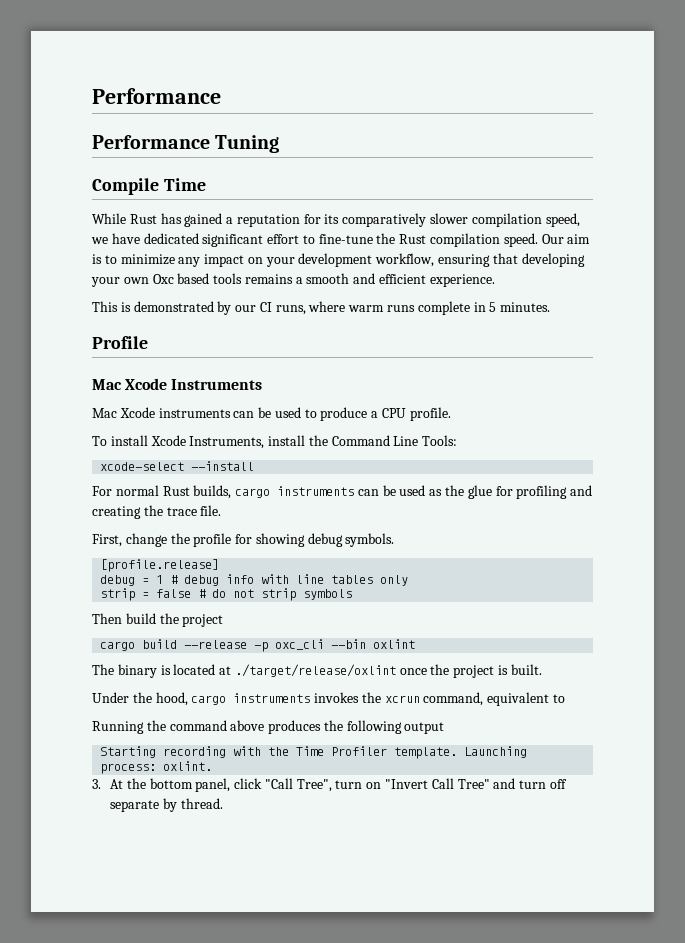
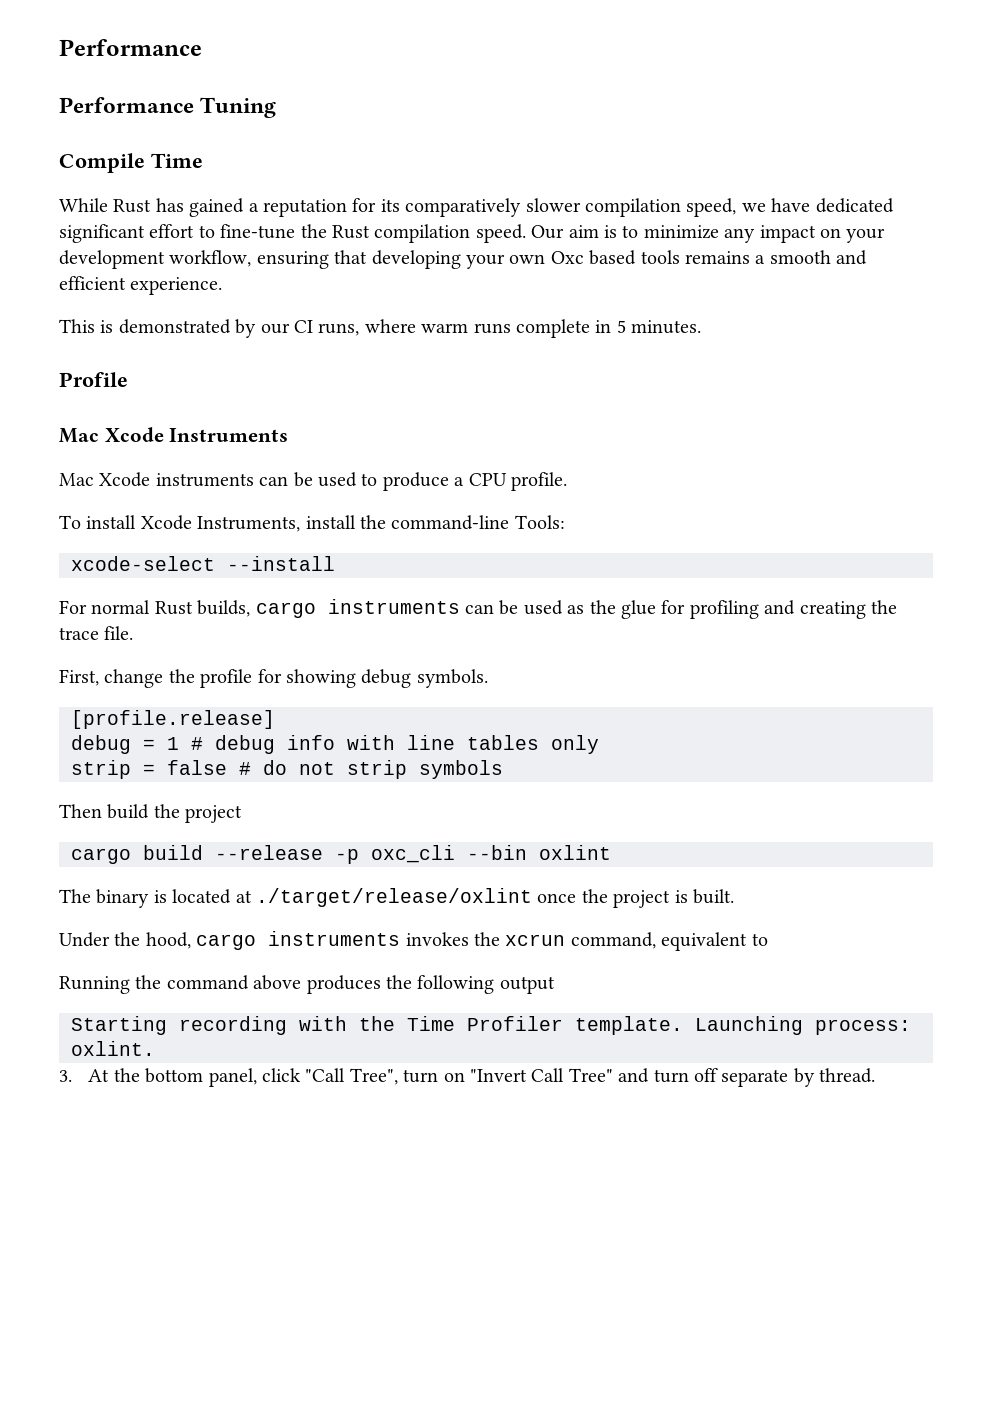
[331,435,419,446] Command Line -> [391,515,510,530] command-line

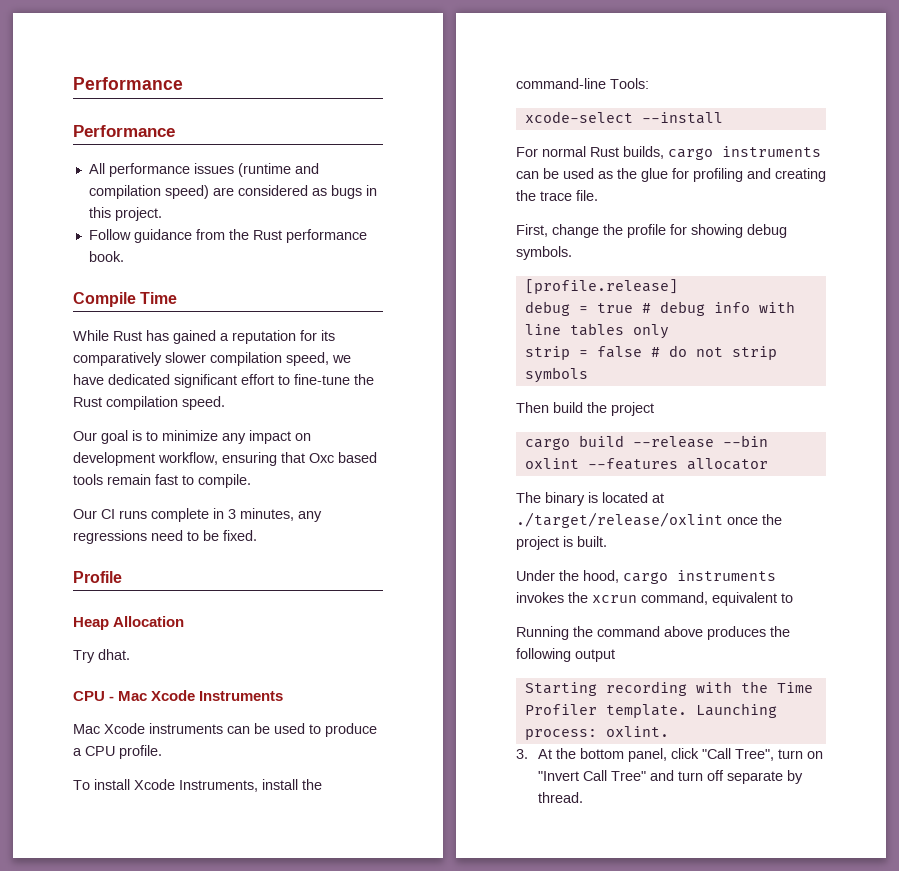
[200,97,277,118] Tuning -> [88,163,319,177] [88,185,377,199] [88,207,162,221] [88,229,367,243] [88,251,124,262] // All performance issues (runtime and compilation speed) are considered as bugs in this project. // Follow guidance from the Rust performance book.
[531,225,599,239] Our aim -> [73,430,128,444] // Our goal
[846,228,886,243] your -> (311, 437) none
[371,250,868,269] [59,276,223,295] [59,319,702,338] [59,372,128,387] developing your own Oxc based tools remains a smooth and efficient experience. // This is demonstrated by our CI runs, where warm runs complete in 5 minutes. // Profile // -> [309,452,377,463] [73,474,251,488] [73,508,322,522] [73,530,257,544] [73,571,122,583] [73,616,185,630] [73,649,130,663] [73,691,115,701] Oxc based tools remain fast to compile. // Our CI runs complete in 3 minutes, any regressions need to be fixed. // Profile // Heap Allocation // Try dhat. // CPU -
[167,737,179,750] 1 -> [596,303,633,313] true
[335,845,455,864] -p oxc_cli -> (714, 442) none
(611, 852) none -> [587,458,768,470] --features allocator

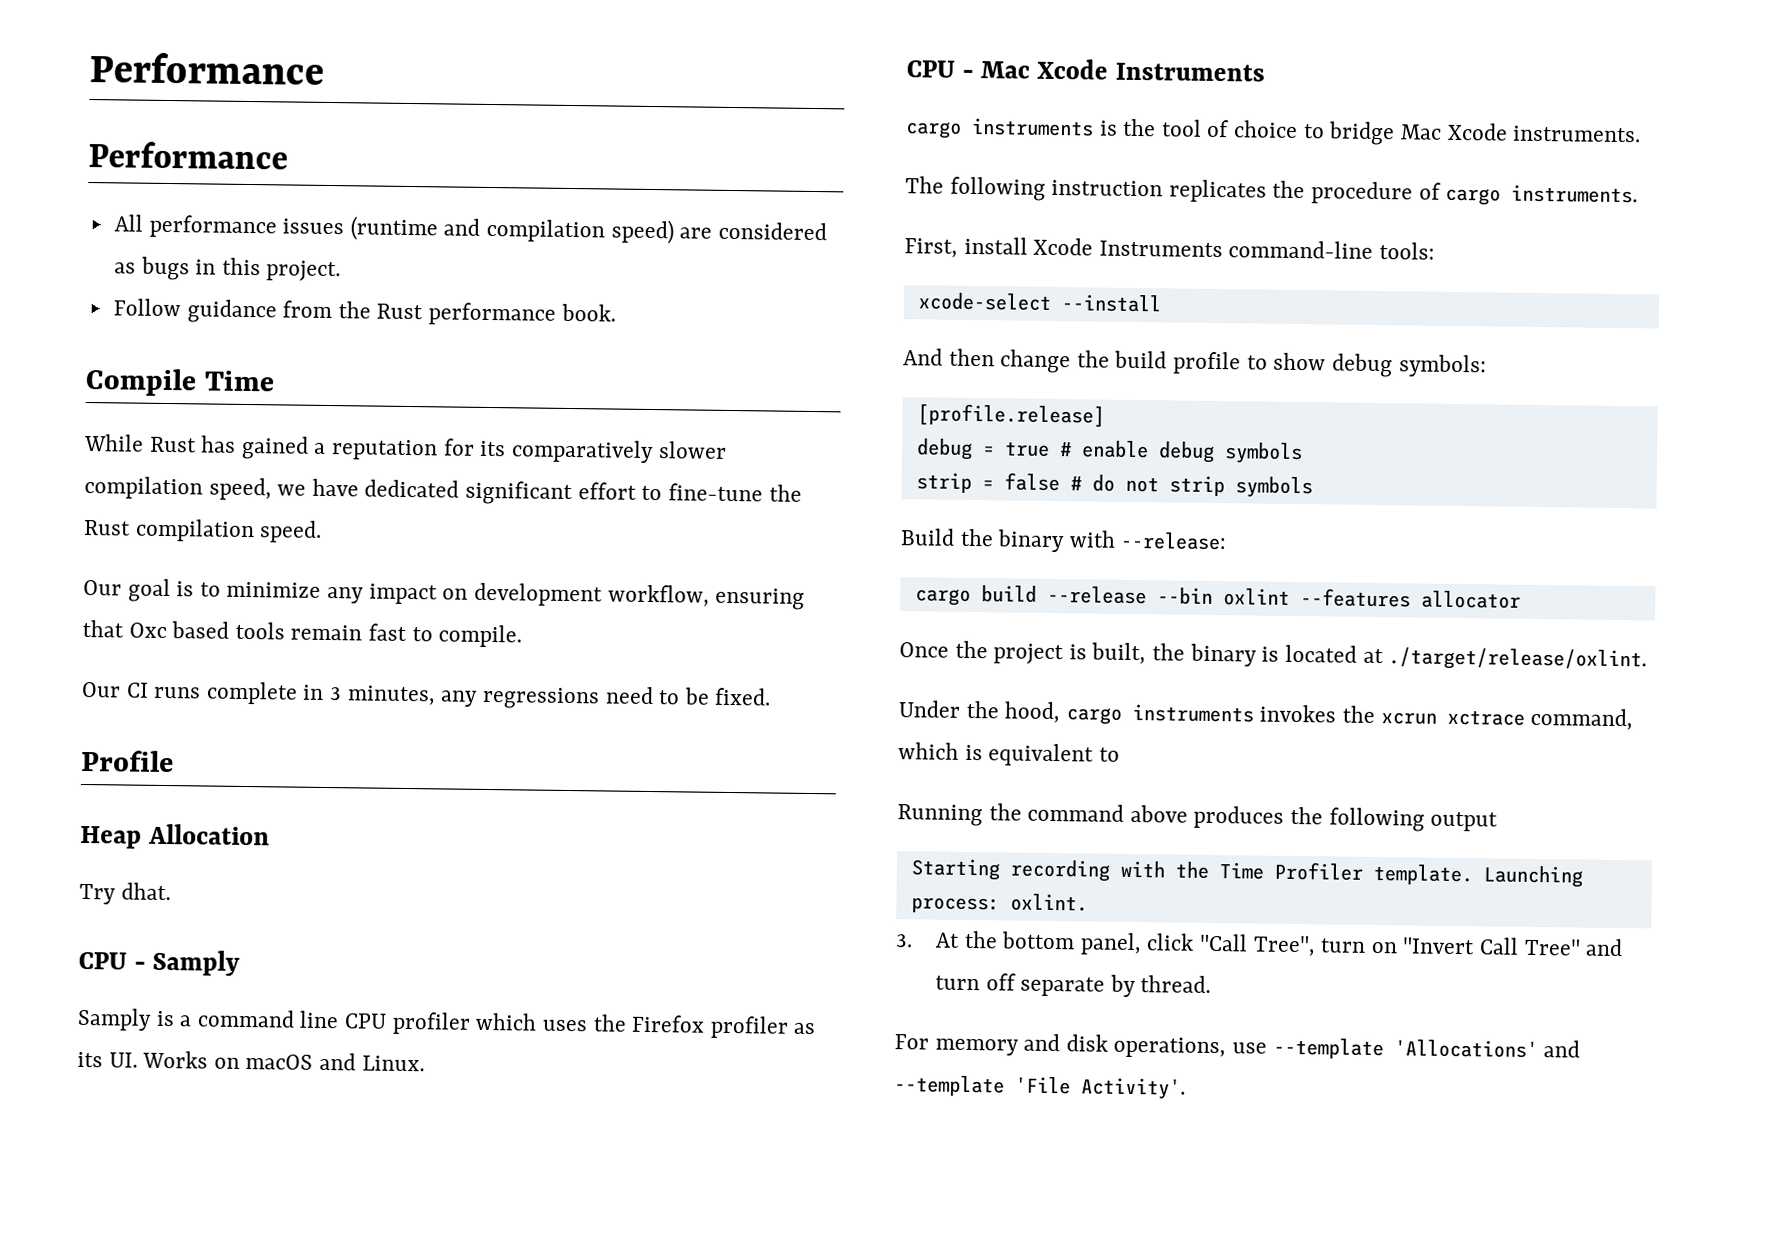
(130, 654) none -> [78,949,241,976] [77,1007,816,1039] [77,1050,425,1072] // CPU - Samply // Samply is a command line CPU profiler which uses the Firefox profiler as its UI. Works on macOS and Linux.
[73,723,377,737] [73,745,162,759] [73,779,322,792] [516,78,649,89] [524,111,723,124] [516,146,821,160] [516,168,826,182] [516,190,598,201] [516,224,787,238] [516,246,572,260] Mac Xcode instruments can be used to produce a CPU profile. // To install Xcode Instruments, install the command-line Tools: // xcode-select --install // For normal Rust builds, cargo instruments can be used as the glue for profiling and creating the trace file. // First, change the profile for showing debug symbols. -> [905,117,1642,146] [905,176,1639,206] [904,236,1436,260] [917,292,1162,313] [903,348,1487,378] cargo instruments is the tool of choice to bridge Mac Xcode instruments. // The following instruction replicates the procedure of cargo instruments. // First, install Xcode Instruments command-line tools: // xcode-select --install // And then change the build profile to show debug symbols:
[659,301,795,316] [524,323,669,339] debug info with line tables only -> [1080,440,1303,465] enable debug symbols
[516,402,654,416] Then build the project -> [900,528,1228,553] Build the binary with --release:
[516,492,664,506] [516,512,782,528] [516,536,607,550] The binary is located at ./target/release/oxlint once the project is built. -> [899,640,1648,672] Once the project is built, the binary is located at ./target/release/oxlint.
[641,592,708,605] command, -> [1446,707,1634,731] [898,742,983,761] xctrace command, which is
(583, 797) none -> [894,1033,1581,1060] [894,1075,1186,1100] // For memory and disk operations, use --template 'Allocations' and --template 'File Activity'.

